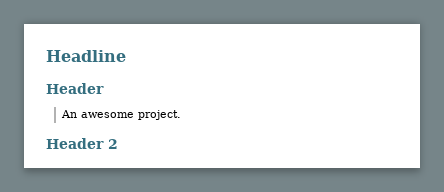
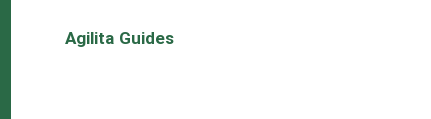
[46,50,126,62] [46,83,104,94] [60,110,181,120] [46,138,118,149] Headline // Header // An awesome project. // Header 2 -> [65,32,174,47] Agilita Guides

